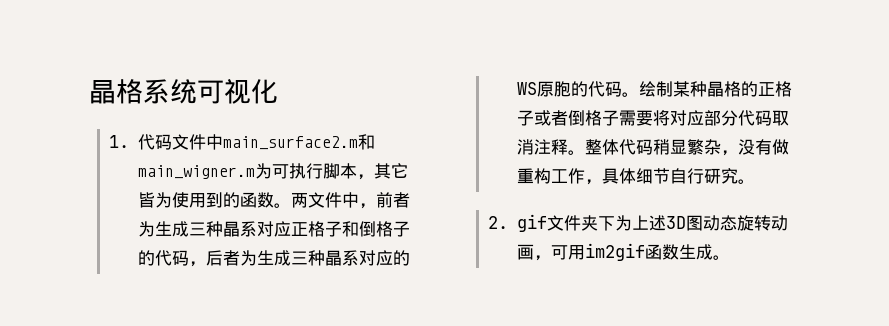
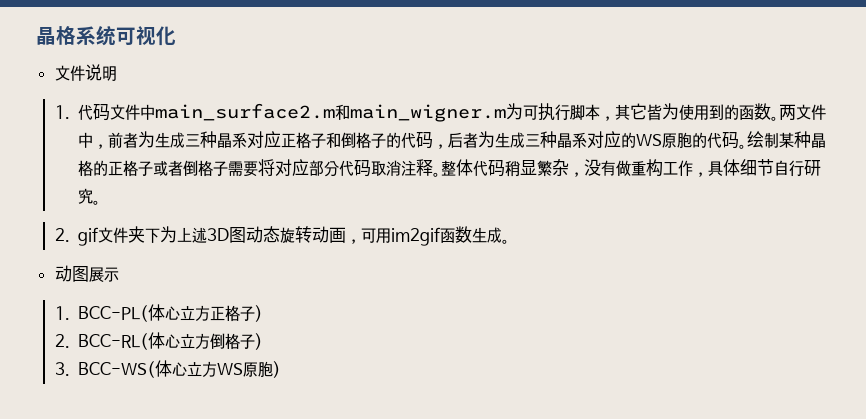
(278, 91) none -> [54,64,117,81] // 文件说明
(730, 257) none -> [54,265,119,282] [54,304,264,322] [54,332,264,350] [54,360,282,378] // 动图展示 // 1. BCC-PL(体心立方正格子) // 2. BCC-RL(体心立方倒格子) // 3. BCC-WS(体心立方WS原胞)

